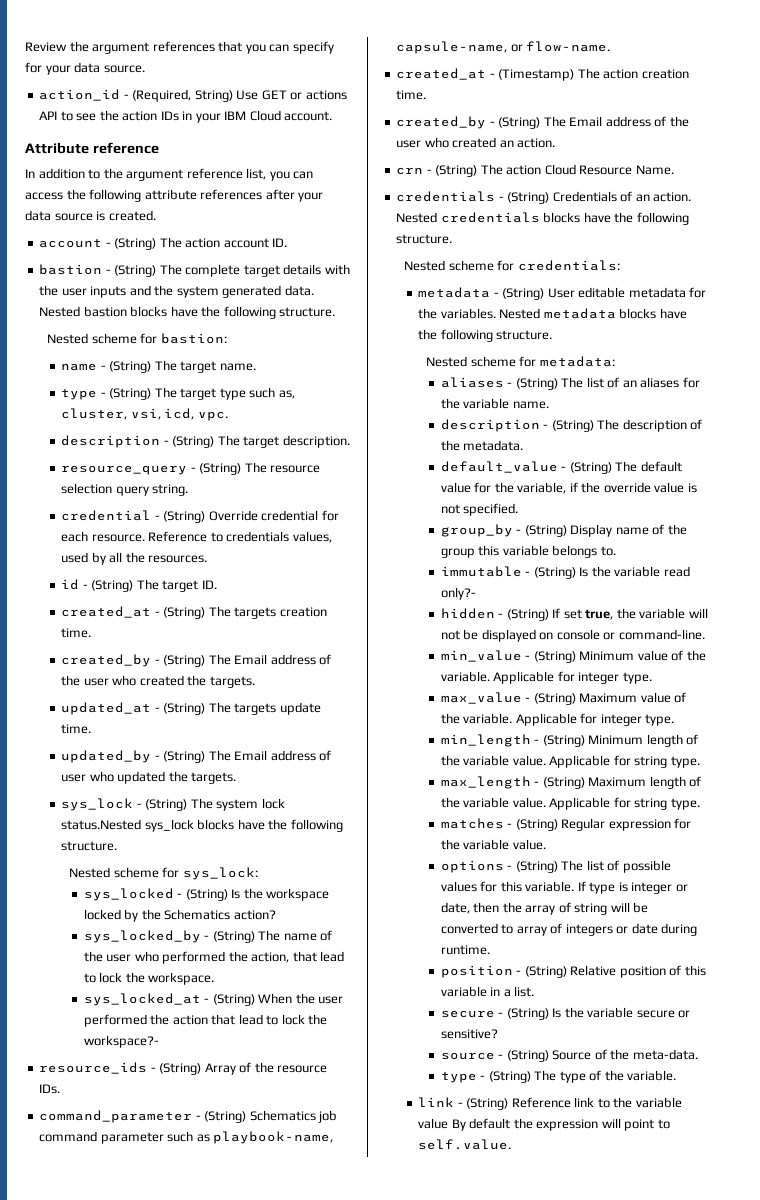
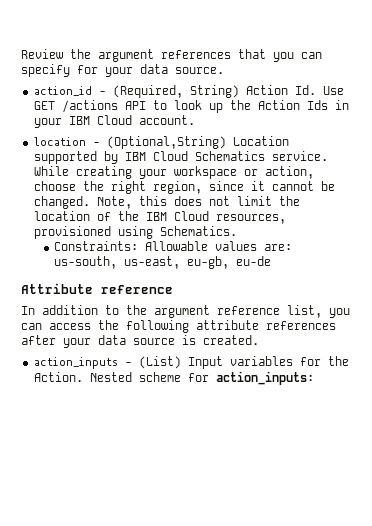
[236,90,347,100] [39,110,179,121] Use GET or actions API to see the action IDs -> [245,85,344,95] [33,100,328,113] Action Id. Use GET /actions API to look up the Action Ids
(333, 116) none -> [33,136,289,149] [33,151,328,164] [33,166,314,179] [33,181,335,194] [33,196,300,209] [33,211,286,224] [33,226,237,239] [54,241,293,251] [54,256,272,269] // location - (Optional,String) Location supported by IBM Cloud Schematics service. While creating your workspace or action, choose the right region, since it cannot be changed. Note, this does not limit the location of the IBM Cloud resources, provisioned using Schematics. // Constraints: Allowable values are: us-south, us-east, eu-gb, eu-de
[39,237,288,250] [39,264,350,277] [39,285,314,298] [39,306,336,319] [47,333,227,344] [61,360,256,373] [61,387,295,400] [61,408,228,421] [61,435,350,448] [61,462,321,475] [61,483,189,496] [61,510,339,523] [61,531,332,543] [61,552,208,565] [61,579,217,592] [61,606,327,619] [61,628,92,638] [61,654,332,667] [61,675,255,688] [61,702,321,715] [61,724,92,734] [61,750,332,763] [61,771,237,784] [61,798,285,811] [61,819,343,832] [61,841,118,851] [69,867,258,880] [83,888,330,901] [83,909,276,922] [83,930,333,943] [83,951,345,964] [83,972,215,985] [83,993,344,1006] [83,1014,328,1027] [83,1035,159,1048] [39,1062,328,1075] [39,1084,61,1094] [39,1110,338,1123] [39,1131,334,1144] [396,41,611,54] [396,68,689,81] [396,90,427,100] [396,116,689,129] [396,137,556,148] [396,164,674,177] [396,191,692,204] [396,212,689,225] [396,234,453,244] [404,260,620,271] [418,287,707,300] [418,308,687,319] [418,329,553,342] [426,356,615,367] [440,377,700,390] [440,398,549,409] [440,419,703,432] [440,440,524,451] [440,461,682,474] [440,482,697,494] [440,503,519,516] [440,524,687,537] [440,545,616,558] [440,566,690,579] [440,587,476,600] [440,608,708,621] [440,629,705,642] [440,650,706,663] [440,671,652,684] [440,692,687,705] [440,713,675,726] [440,734,699,747] [440,755,700,768] [440,776,702,789] [440,797,700,810] [440,818,692,831] [440,839,546,850] [440,860,671,873] [440,881,688,894] [440,902,649,915] [440,923,698,936] [440,945,490,955] [440,965,706,978] [440,986,535,997] [440,1007,691,1020] [440,1029,498,1039] [440,1049,698,1062] [440,1070,677,1083] [418,1097,682,1110] [418,1118,670,1131] [418,1139,512,1150] account - (String) The action account ID. // bastion - (String) The complete target details with the user inputs and the system generated data. Nested bastion blocks have the following structure. // Nested scheme for bastion: // name - (String) The target name. // type - (String) The target type such as, cluster, vsi, icd, vpc. // description - (String) The target description. // resource_query - (String) The resource selection query string. // credential - (String) Override credential for each resource. Reference to credentials values, used by all the resources. // id - (String) The target ID. // created_at - (String) The targets creation time. // created_by - (String) The Email address of the user who created the targets. // updated_at - (String) The targets update time. // updated_by - (String) The Email address of user who updated the targets. // sys_lock - (String) The system lock status.Nested sys_lock blocks have the following structure. // Nested scheme for sys_lock: // sys_locked - (String) Is the workspace locked by the Schematics action? // sys_locked_by - (String) The name of the user who performed the action, that lead to lock the workspace. // sys_locked_at - (String) When the user performed the action that lead to lock the workspace?- // resource_ids - (String) Array of the resource IDs. // command_parameter - (String) Schematics job command parameter such as playbook-name, capsule-name, or flow-name. // created_at - (Timestamp) The action creation time. // created_by - (String) The Email address of the user who created an action. // crn - (String) The action Cloud Resource Name. // credentials - (String) Credentials of an action. Nested credentials blocks have the following structure. // Nested scheme for credentials: // metadata - (String) User editable metadata for the variables. Nested metadata blocks have the following structure. // Nested scheme for metadata: // aliases - (String) The list of an aliases for the variable name. // description - (String) The description of the metadata. // default_value - (String) The default value for the variable, if the override value is not specified. // group_by - (String) Display name of the group this variable belongs to. // immutable - (String) Is the variable read only?- // hidden - (String) If set true, the variable will not be displayed on console or command-line. // min_value - (String) Minimum value of the variable. Applicable for integer type. // max_value - (String) Maximum value of the variable. Applicable for integer type. // min_length - (String) Minimum length of the variable value. Applicable for string type. // max_length - (String) Maximum length of the variable value. Applicable for string type. // matches - (String) Regular expression for the variable value. // options - (String) The list of possible values for this variable. If type is integer or date, then the array of string will be converted to array of integers or date during runtime. // position - (String) Relative position of this variable in a list. // secure - (String) Is the variable secure or sensitive? // source - (String) Source of the meta-data. // type - (String) The type of the variable. // link - (String) Reference link to the variable value By default the expression will point to self.value. -> [33,356,349,369] [33,371,314,385] action_inputs - (List) Input variables for the Action. Nested scheme for action_inputs:

